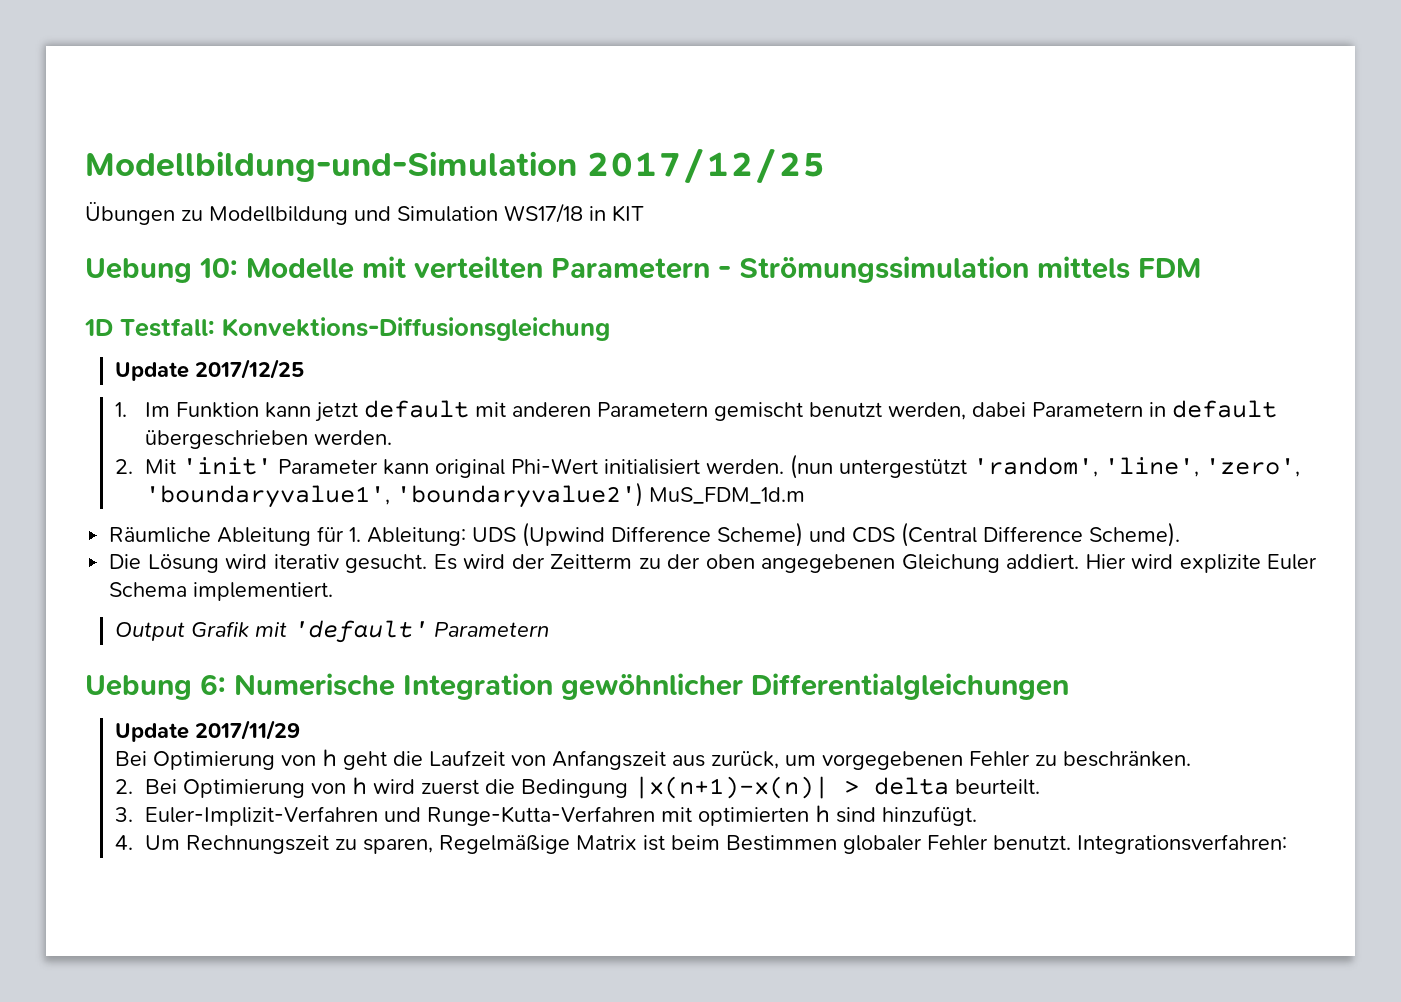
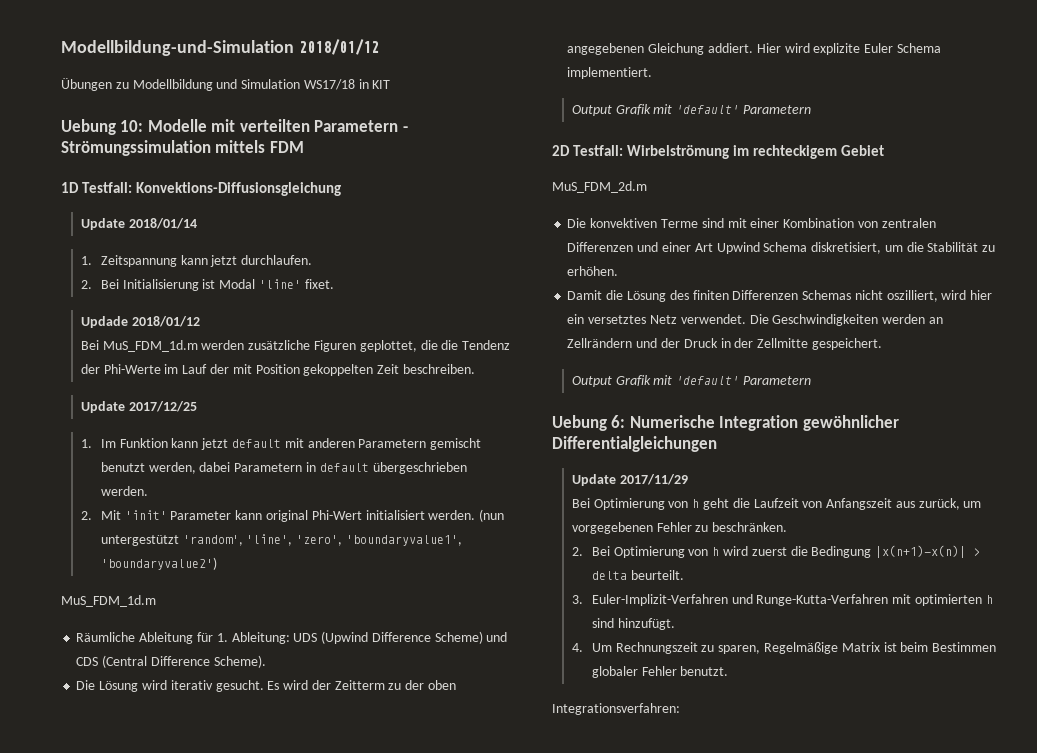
[586,149,827,183] 2017/12/25 -> [298,39,379,55] 2018/01/12
(610, 329) none -> [80,218,197,230] [80,255,313,267] [80,279,334,291] [80,316,200,328] [80,340,511,352] [80,364,475,376] // Update 2018/01/14 // 1. Zeitspannung kann jetzt durchlaufen. // 2. Bei Initialisierung ist Modal 'line' fixet. // Updade 2018/01/12 // Bei MuS_FDM_1d.m werden zusätzliche Figuren geplottet, die die Tendenz der Phi-Werte im Lauf der mit Position gekoppelten Zeit beschreiben.
(644, 495) none -> (217, 563) //
(550, 629) none -> [552,145,885,159] [552,181,647,193] [567,218,936,228] [567,242,996,254] [567,266,619,276] [567,290,993,302] [567,314,943,326] [567,338,882,350] [571,375,812,387] // 2D Testfall: Wirbelströmung im rechteckigem Gebiet // MuS_FDM_2d.m // Die konvektiven Terme sind mit einer Kombination von zentralen Differenzen und einer Art Upwind Schema diskretisiert, um die Stabilität zu erhöhen. // Damit die Lösung des finiten Differenzen Schemas nicht oszilliert, wird hier ein versetztes Netz verwendet. Die Geschwindigkeiten werden an Zellrändern und der Druck in der Zellmitte gespeichert. // Output Grafik mit 'default' Parametern
(1072, 842) none -> (729, 671) //

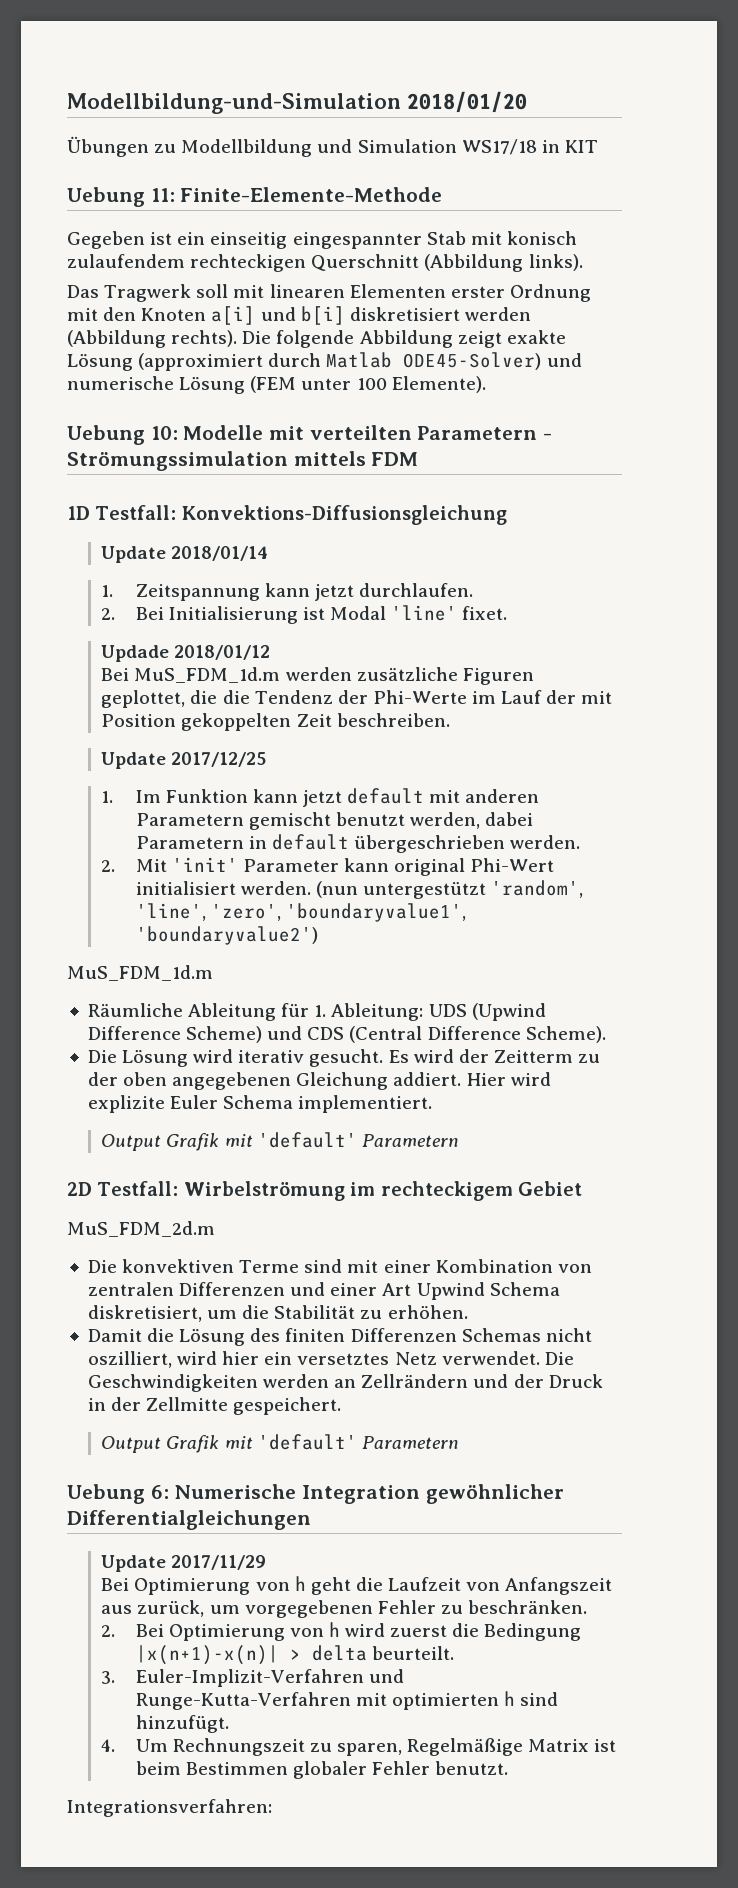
[298,39,379,55] 2018/01/12 -> [407,91,527,113] 2018/01/20
(391, 84) none -> [67,187,443,207] [67,231,577,249] [67,254,583,272] [67,284,591,302] [67,306,531,325] [67,330,566,348] [67,352,582,371] [67,376,486,394] // Uebung 11: Finite-Elemente-Methode // Gegeben ist ein einseitig eingespannter Stab mit konisch zulaufendem rechteckigen Querschnitt (Abbildung links). // Das Tragwerk soll mit linearen Elementen erster Ordnung mit den Knoten a[i] und b[i] diskretisiert werden (Abbildung rechts). Die folgende Abbildung zeigt exakte Lösung (approximiert durch Matlab ODE45-Solver) und numerische Lösung (FEM unter 100 Elemente).

